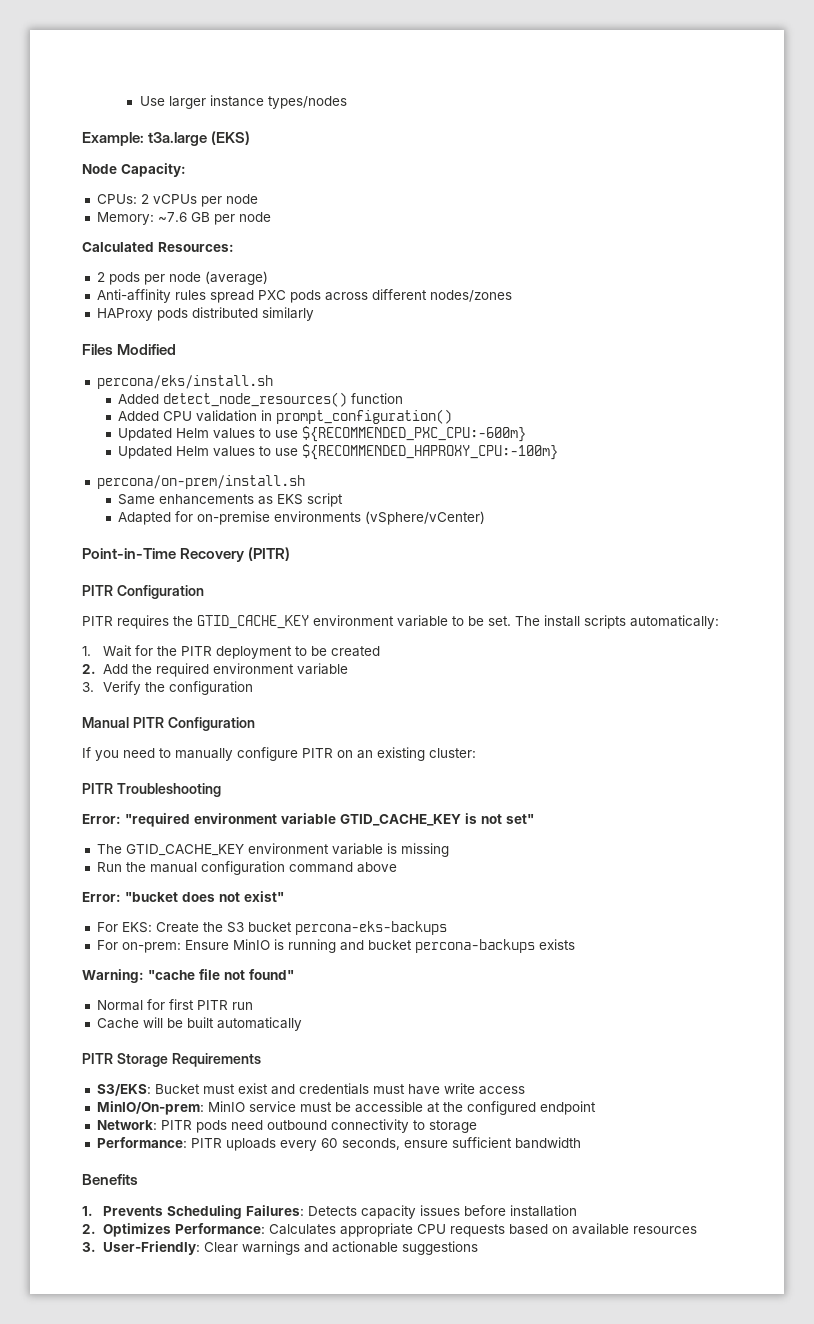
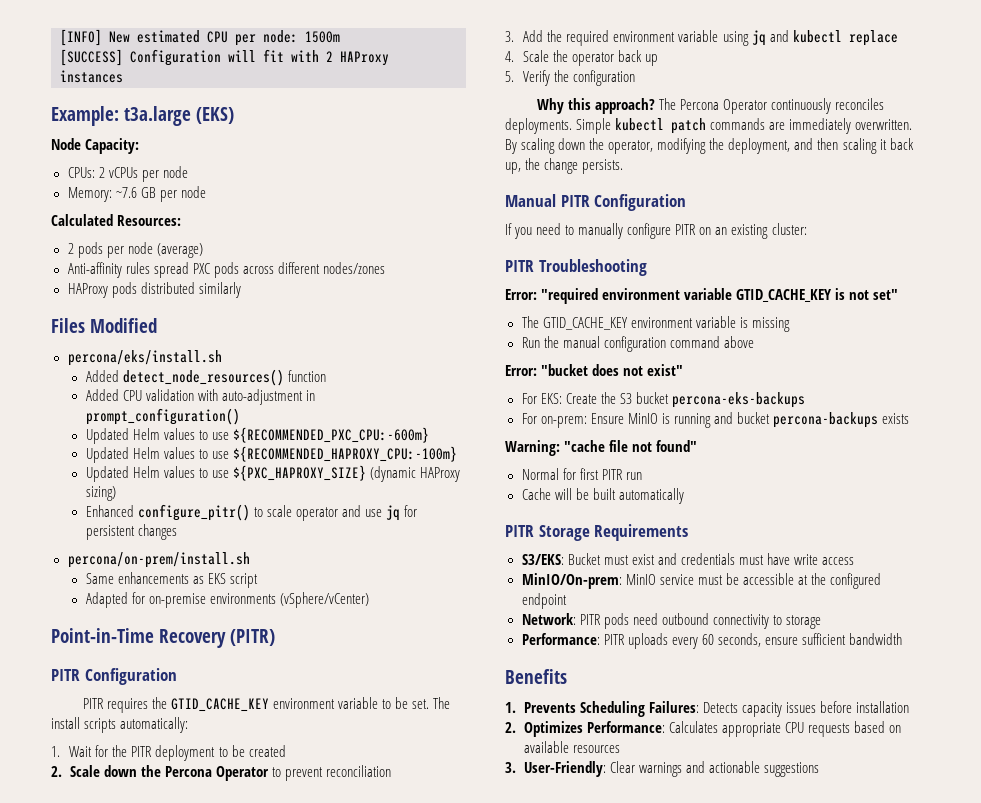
[139,95,347,109] Use larger instance types/nodes -> [60,29,340,46] [60,49,389,66] [60,70,123,83] [INFO] New estimated CPU per node: 1500m // [SUCCESS] Configuration will fit with 2 HAProxy instances
(258, 416) none -> [197,389,303,405] with auto-adjustment
(559, 452) none -> [85,465,461,482] [85,486,116,501] [85,504,418,521] [85,524,177,540] // Updated Helm values to use ${PXC_HAPROXY_SIZE} (dynamic HAProxy sizing) // Enhanced configure_pitr() to scale operator and use jq for persistent changes
(96, 669) none -> [69,765,391,781] [505,31,514,42] Scale down the Percona Operator to prevent reconciliation // 3.
[82,681,254,695] // 3. Verify the configuration -> [722,30,898,46] [505,50,659,66] [505,70,636,86] [536,98,885,114] [505,118,913,134] [505,138,914,154] [505,158,624,174] using jq and kubectl replace // 4. Scale the operator back up // 5. Verify the configuration // Why this approach? The Percona Operator continuously reconciles deployments. Simple kubectl patch commands are immediately overwritten. By scaling down the operator, modifying the deployment, and then scaling it back up, the change persists.

